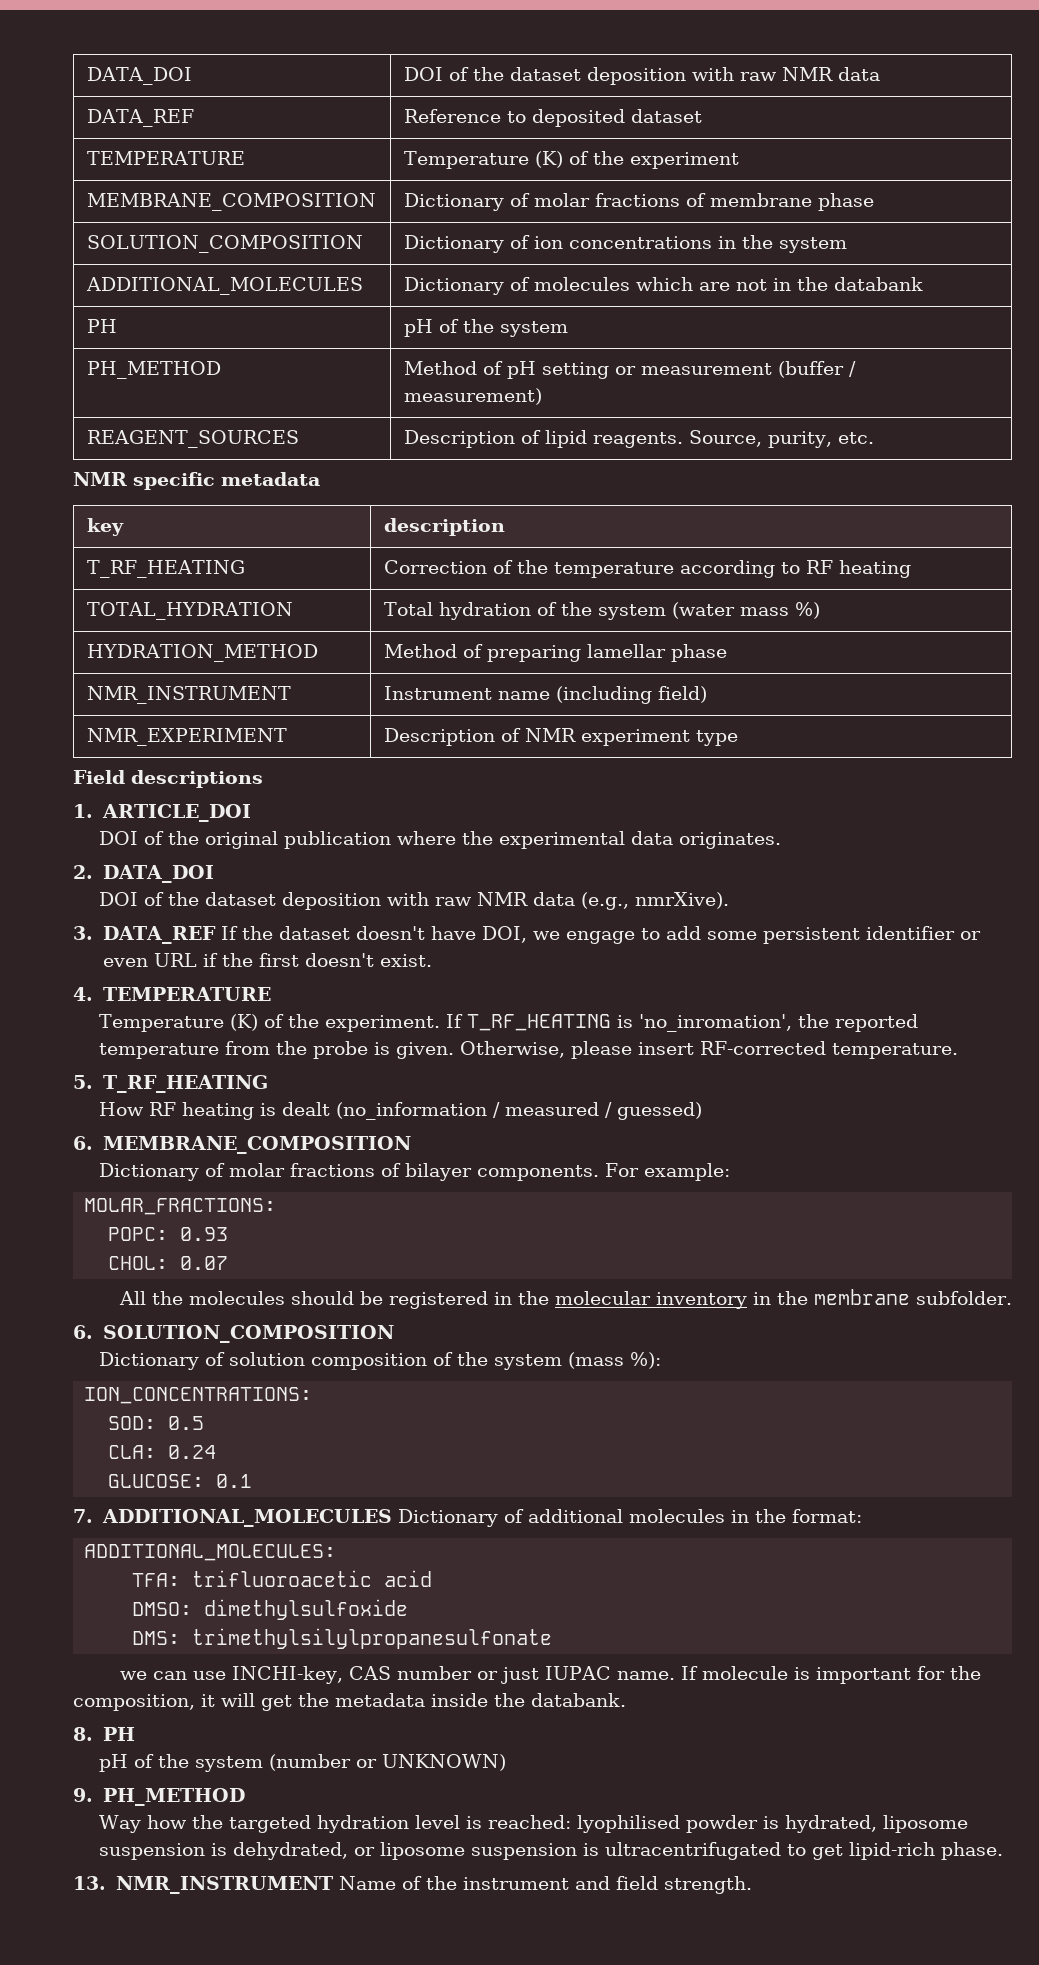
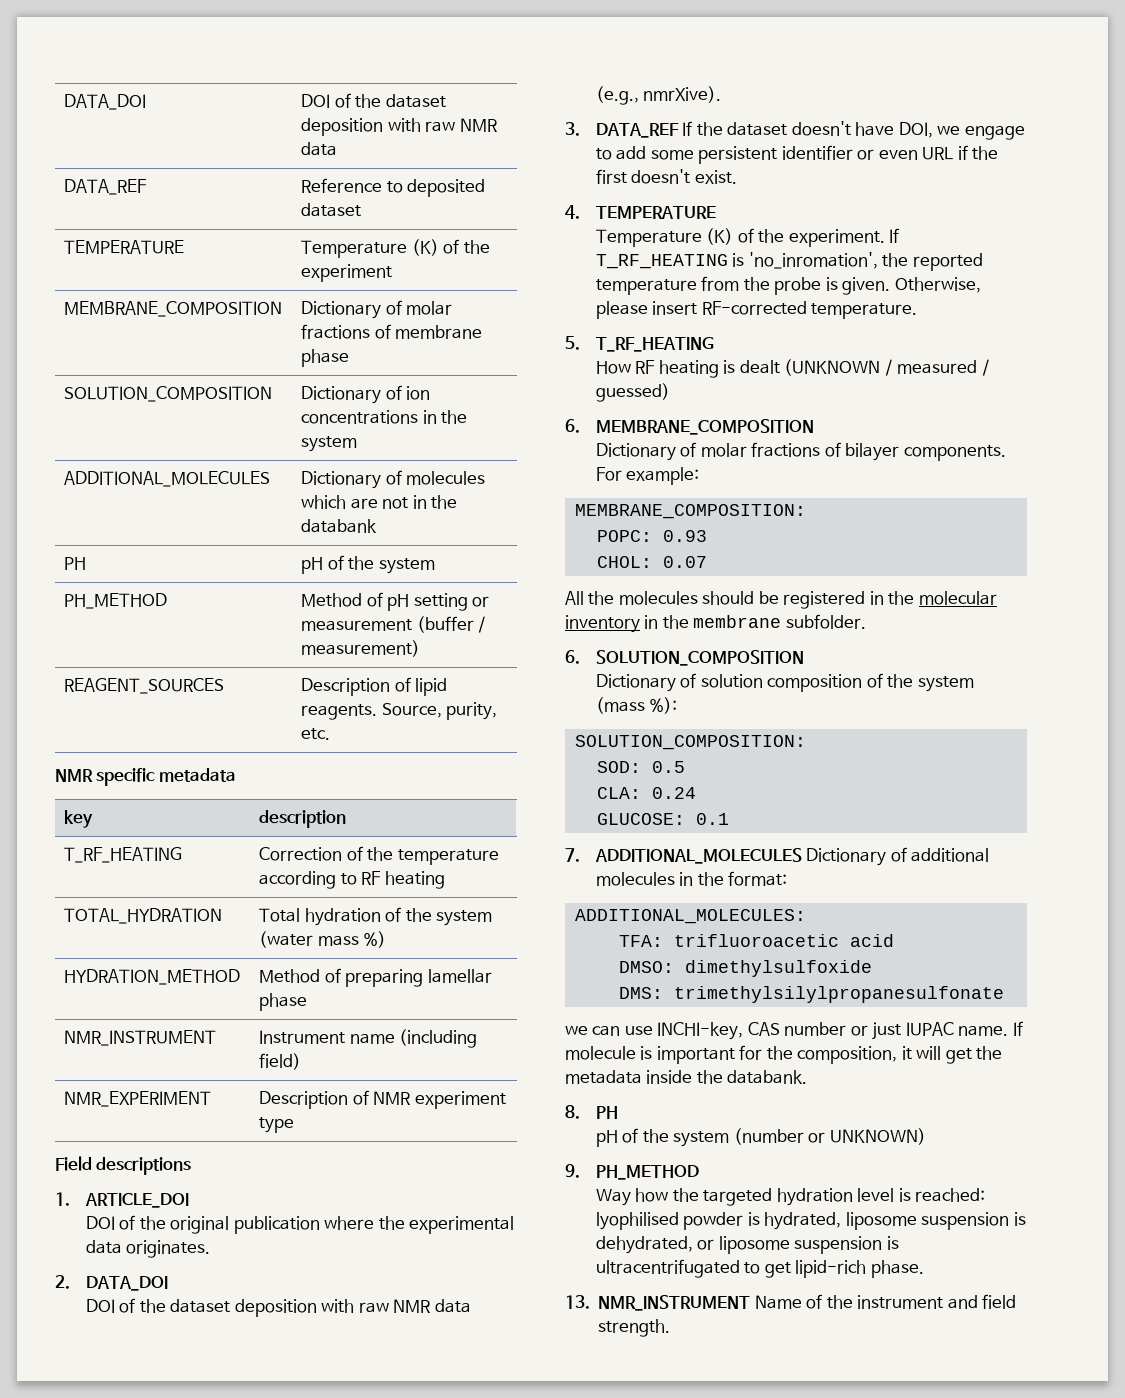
[336,1102,488,1120] (no_information -> [784,359,881,376] (UNKNOWN
[84,1198,277,1215] MOLAR_FRACTIONS: -> [574,504,806,519] MEMBRANE_COMPOSITION:
[84,1387,313,1404] ION_CONCENTRATIONS: -> [574,735,806,750] SOLUTION_COMPOSITION:

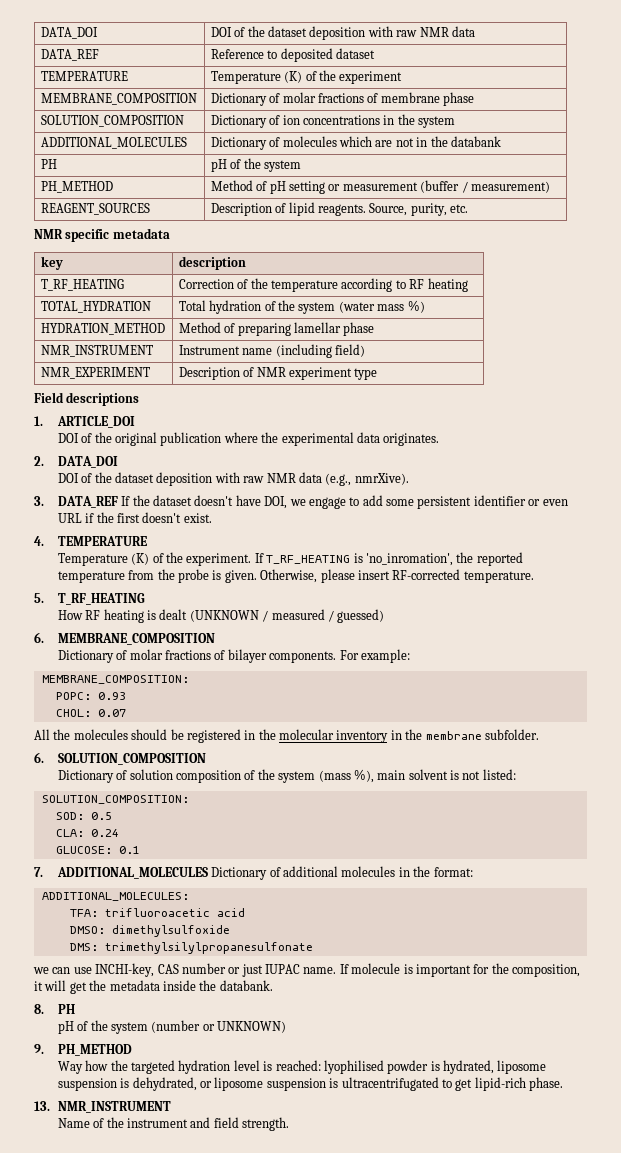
[649,697,678,714] %): -> [353,769,516,783] %), main solvent is not listed:
(751, 1303) none -> (171, 1107) //

